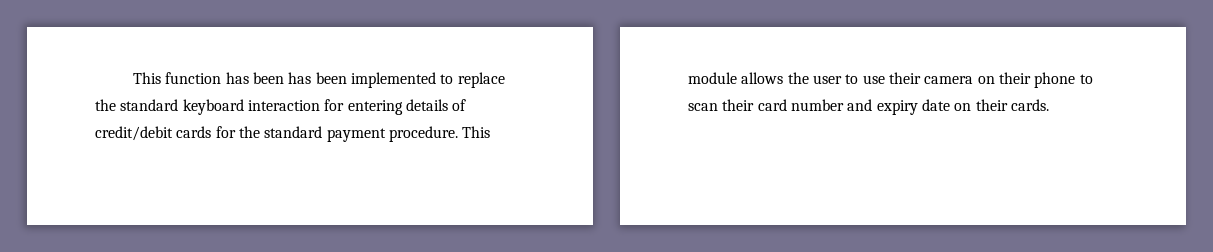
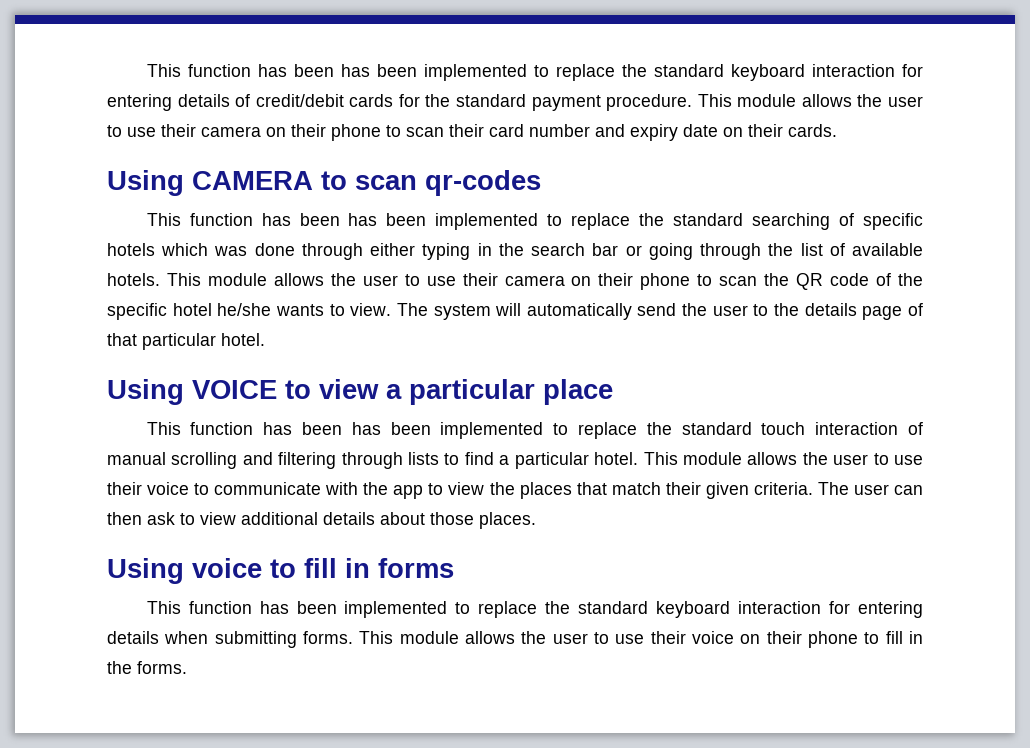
(1049, 105) none -> [107,170,541,196] [146,213,924,230] [107,243,924,260] [107,273,923,290] [107,303,923,320] [107,333,265,350] [107,379,613,405] [146,422,923,439] [107,452,923,469] [107,482,923,499] [107,512,536,529] [107,558,454,584] [146,601,924,618] [107,631,924,648] [107,661,187,674] // Using CAMERA to scan qr-codes // This function has been has been implemented to replace the standard searching of specific hotels which was done through either typing in the search bar or going through the list of available hotels. This module allows the user to use their camera on their phone to scan the QR code of the specific hotel he/she wants to view. The system will automatically send the user to the details page of that particular hotel. // Using VOICE to view a particular place // This function has been has been implemented to replace the standard touch interaction of manual scrolling and filtering through lists to find a particular hotel. This module allows the user to use their voice to communicate with the app to view the places that match their given criteria. The user can then ask to view additional details about those places. // Using voice to fill in forms // This function has been implemented to replace the standard keyboard interaction for entering details when submitting forms. This module allows the user to use their voice on their phone to fill in the forms.

